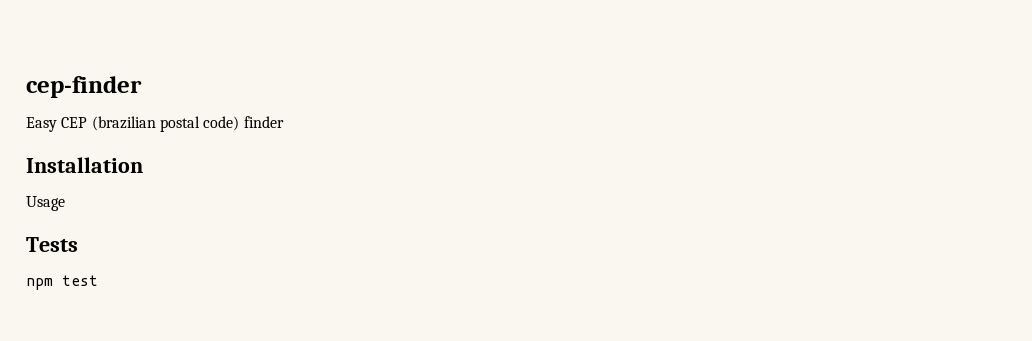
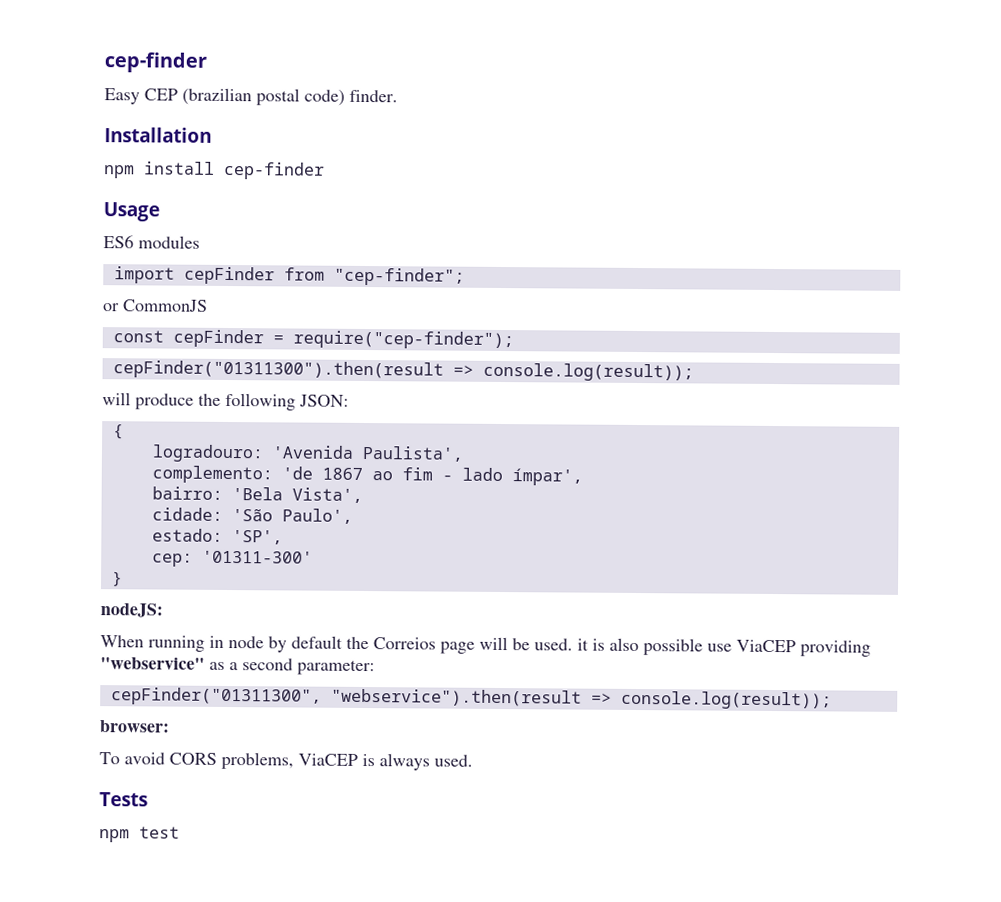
[243,116,284,128] finder -> [349,89,398,103] finder.
[26,196,65,211] Usage -> [103,161,325,180] [103,202,160,222] [103,235,200,249] [113,266,465,286] [103,299,208,312] [112,329,514,350] [112,360,694,382] [102,392,349,411] [112,424,124,440] [151,444,464,463] [151,465,583,486] [151,486,363,503] [151,507,353,524] [151,528,283,545] [151,550,313,567] [110,571,123,587] [100,603,163,618] [100,635,871,657] [100,657,375,676] [110,687,832,710] [99,720,170,733] [99,751,473,771] npm install cep-finder // Usage // ES6 modules // import cepFinder from "cep-finder"; // or CommonJS // const cepFinder = require("cep-finder"); // cepFinder("01311300").then(result => console.log(result)); // will produce the following JSON: // { // logradouro: 'Avenida Paulista', // complemento: 'de 1867 ao fim - lado ímpar', // bairro: 'Bela Vista', // cidade: 'São Paulo', // estado: 'SP', // cep: '01311-300' // } // nodeJS: // When running in node by default the Correios page will be used. it is also possible use ViaCEP providing "webservice" as a second parameter: // cepFinder("01311300", "webservice").then(result => console.log(result)); // browser: // To avoid CORS problems, ViaCEP is always used.

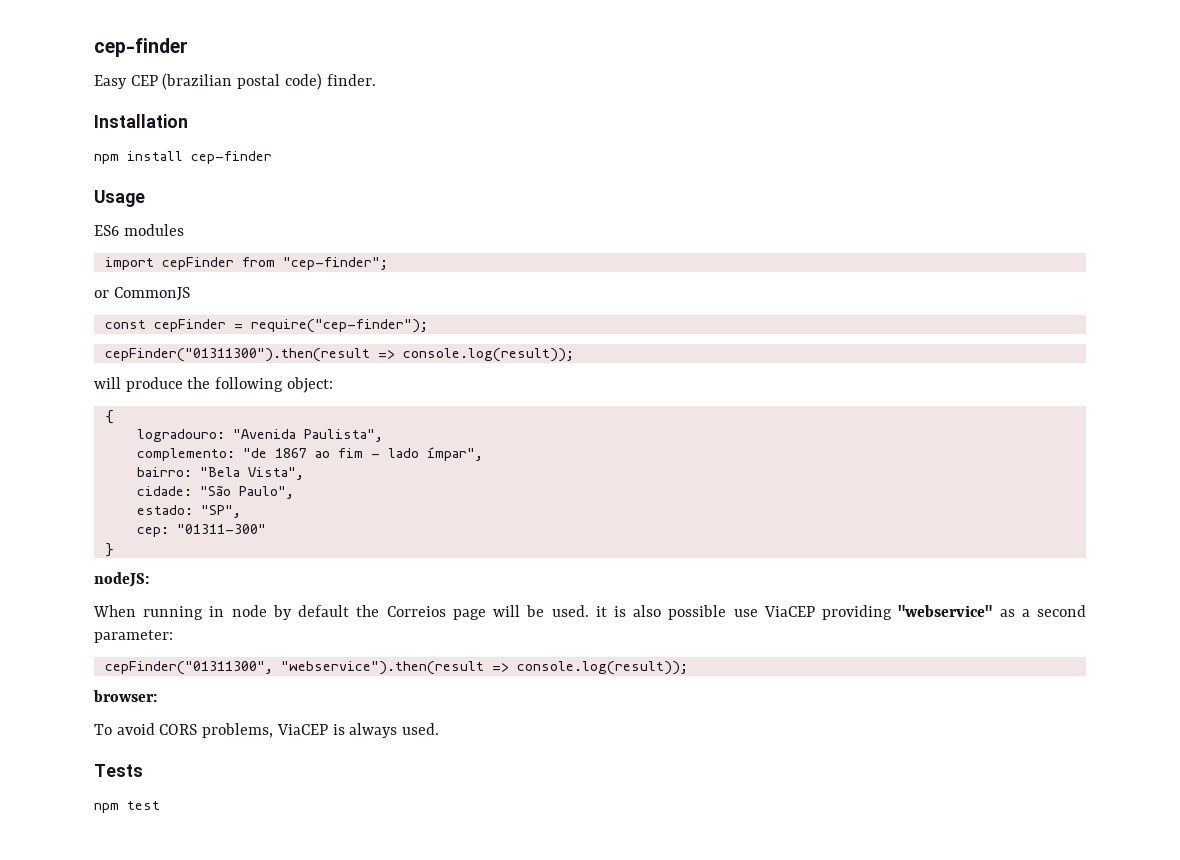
[299,394,349,407] JSON: -> [286,377,333,393] object:
[271,445,464,462] 'Avenida Paulista', -> [232,429,383,442] "Avenida Paulista",
[281,466,313,480] 'de -> [242,448,267,458] "de
[511,468,583,486] ímpar', -> [426,447,483,461] ímpar",
[231,487,363,503] 'Bela Vista', -> [199,467,304,480] "Bela Vista",
[231,508,353,524] 'São Paulo', -> [199,485,294,499] "São Paulo",
[231,530,283,545] 'SP', -> [200,505,241,518] "SP",
[201,550,313,564] '01311-300' -> [176,524,266,534] "01311-300"

